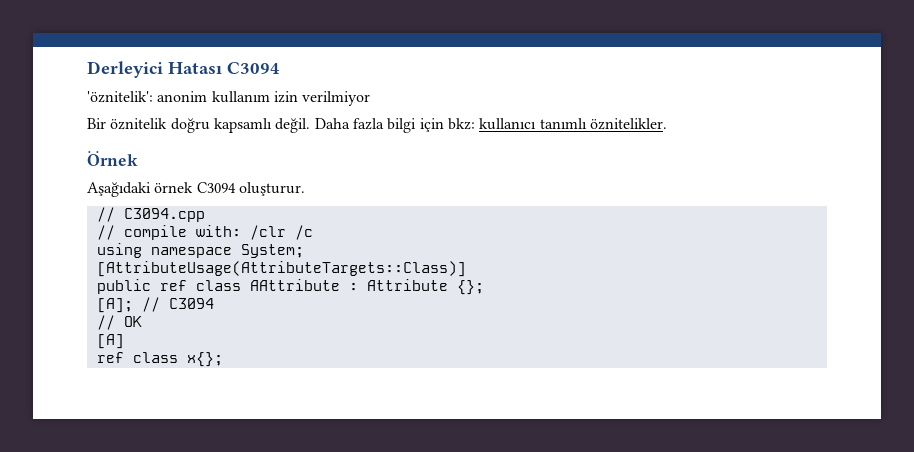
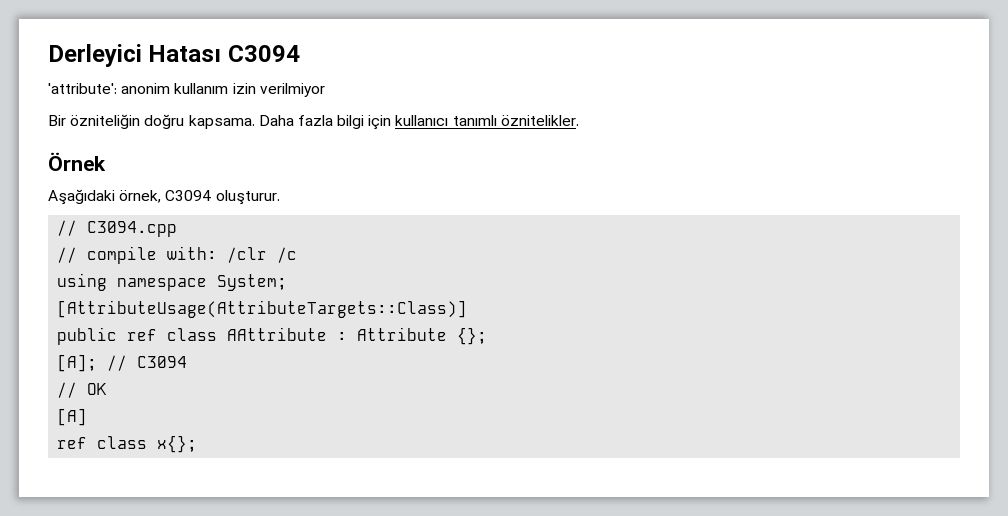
[87,91,153,103] 'öznitelik': -> [48,83,117,94] 'attribute':
[110,118,311,133] öznitelik doğru kapsamlı değil. -> [70,114,255,129] özniteliğin doğru kapsama.
[447,118,475,130] bkz: -> (392, 122) none
[154,182,194,193] örnek -> [119,190,162,203] örnek,

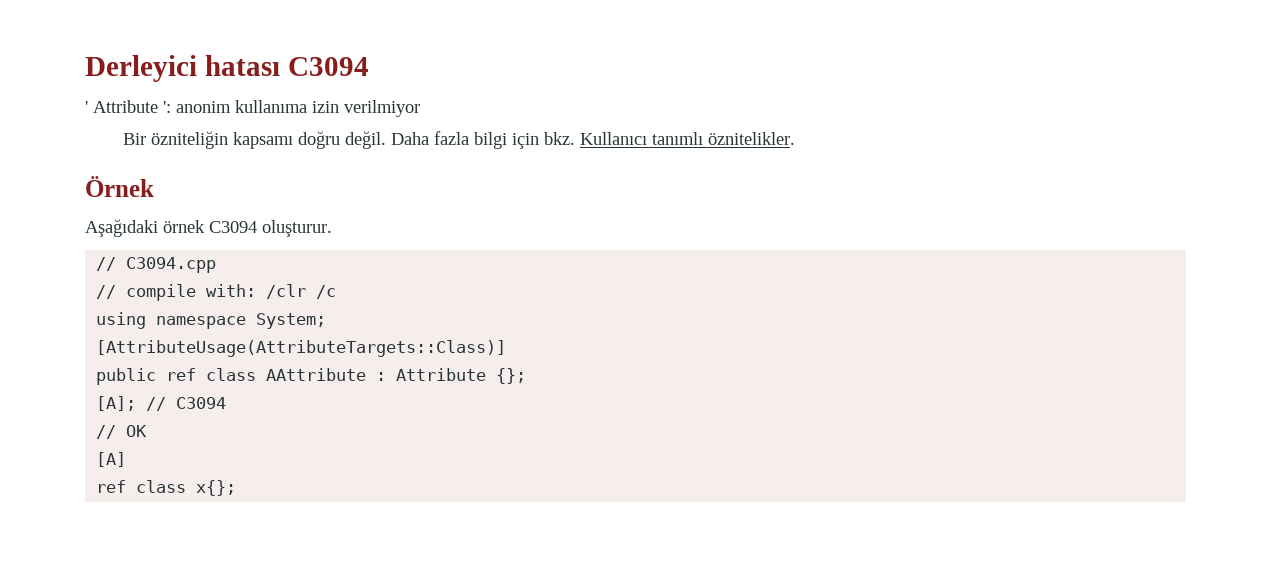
[148,45,300,62] [48,83,229,94] Hatası C3094 // 'attribute': anonim kullanım -> [204,55,369,76] [85,100,307,113] hatası C3094 // ' Attribute ': anonim kullanıma
[144,114,255,129] doğru kapsama. -> [232,131,386,149] kapsamı doğru değil.
[395,115,449,126] kullanıcı -> [543,132,647,145] bkz. Kullanıcı
[119,190,162,203] örnek, -> [163,220,205,233] örnek

